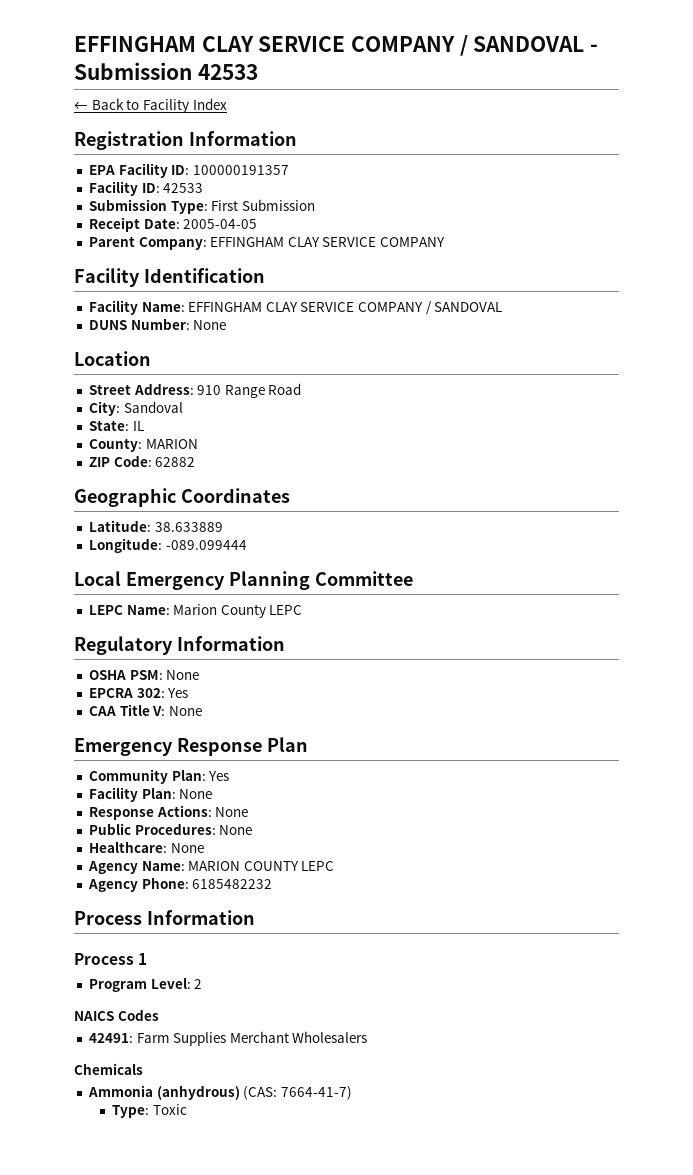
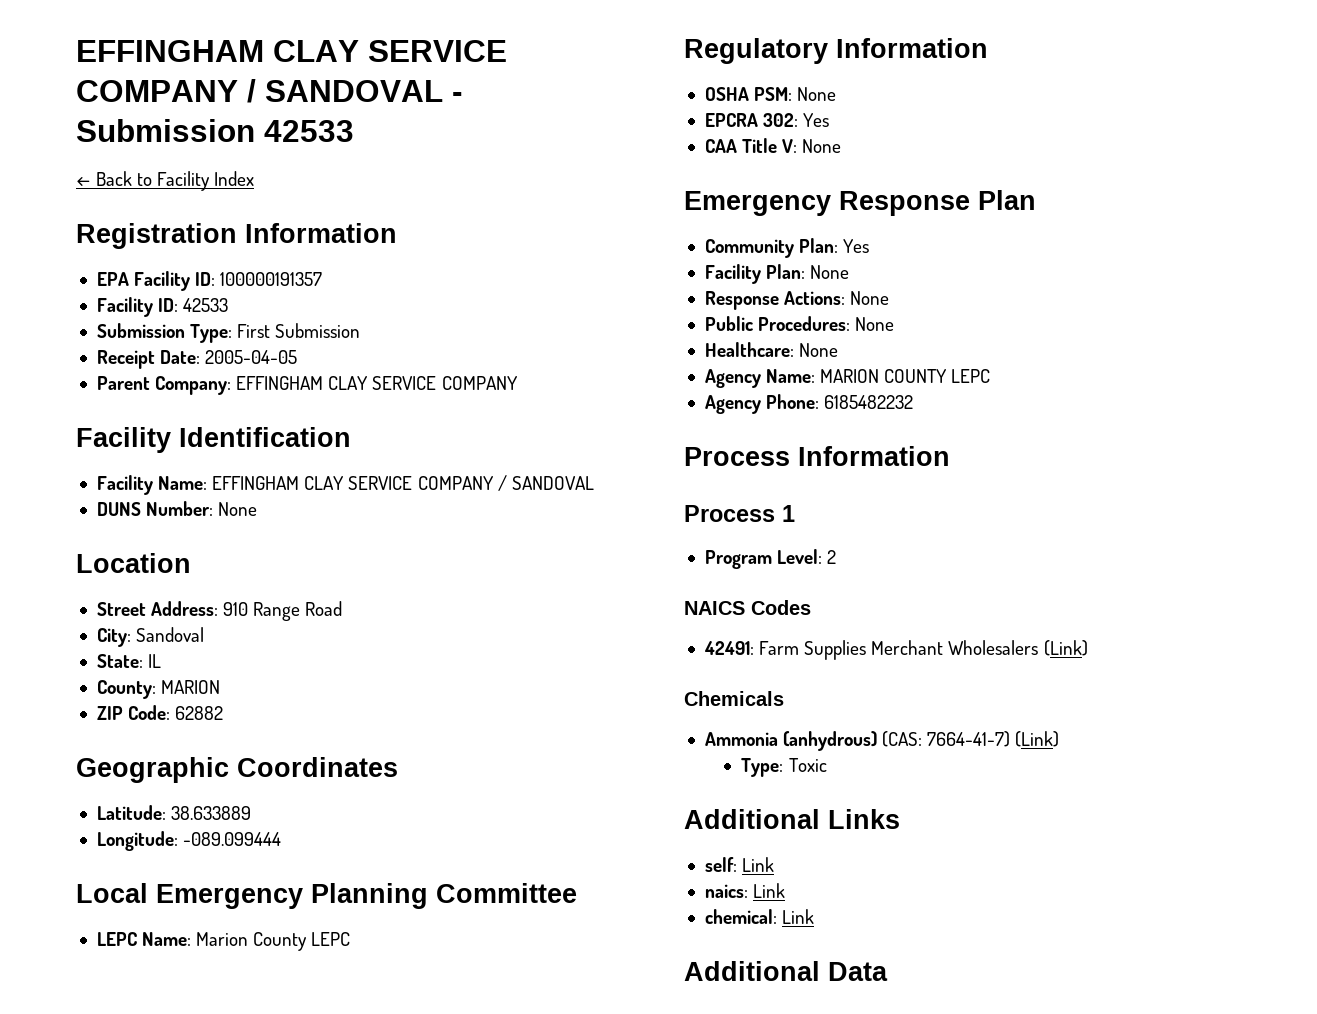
(368, 1037) none -> [1043,640,1088,656] (Link)
(352, 1093) none -> [1015,731,1060,747] (Link)
(188, 1109) none -> [684,809,900,829] [704,857,775,872] [704,883,786,898] [704,909,815,924] [684,961,888,981] // Additional Links // self: Link // naics: Link // chemical: Link // Additional Data

